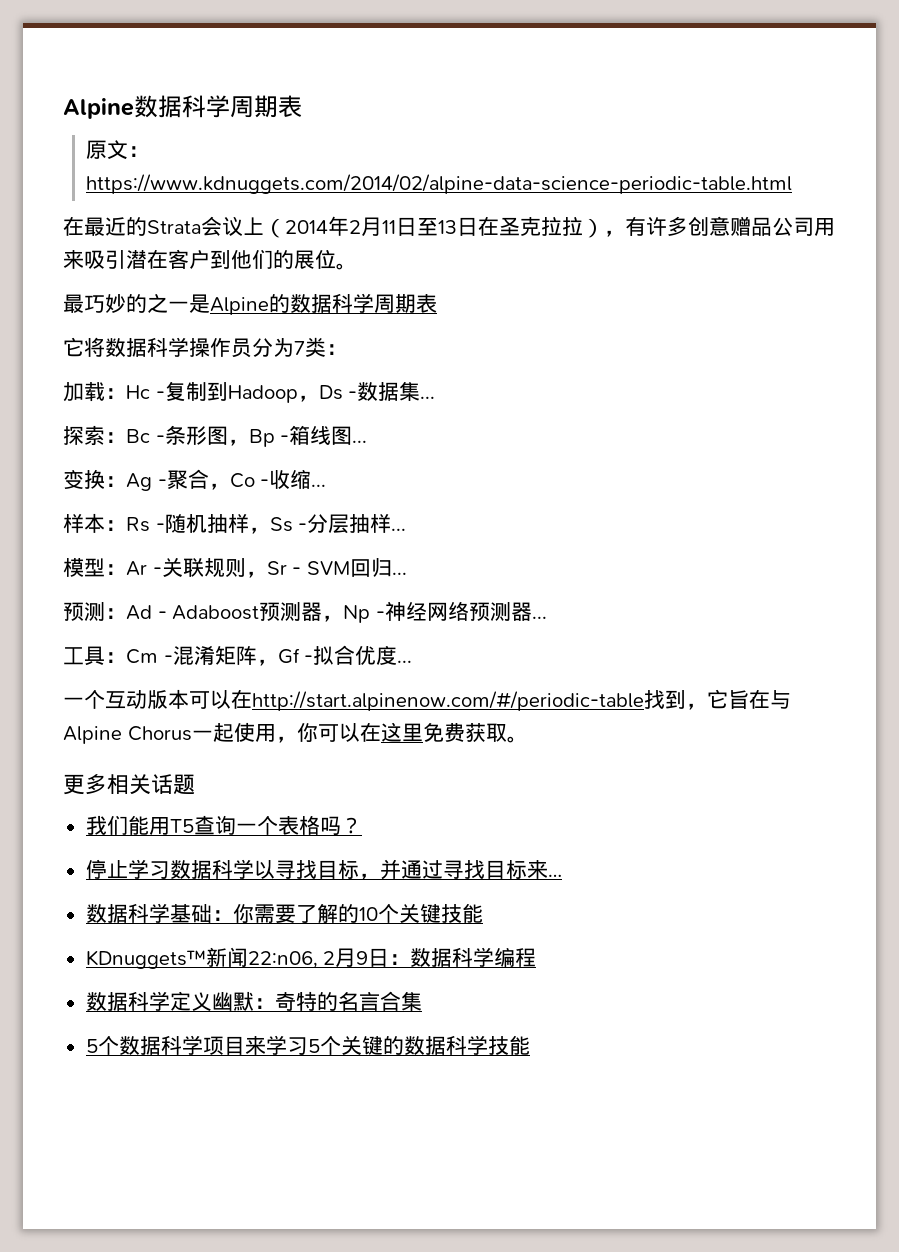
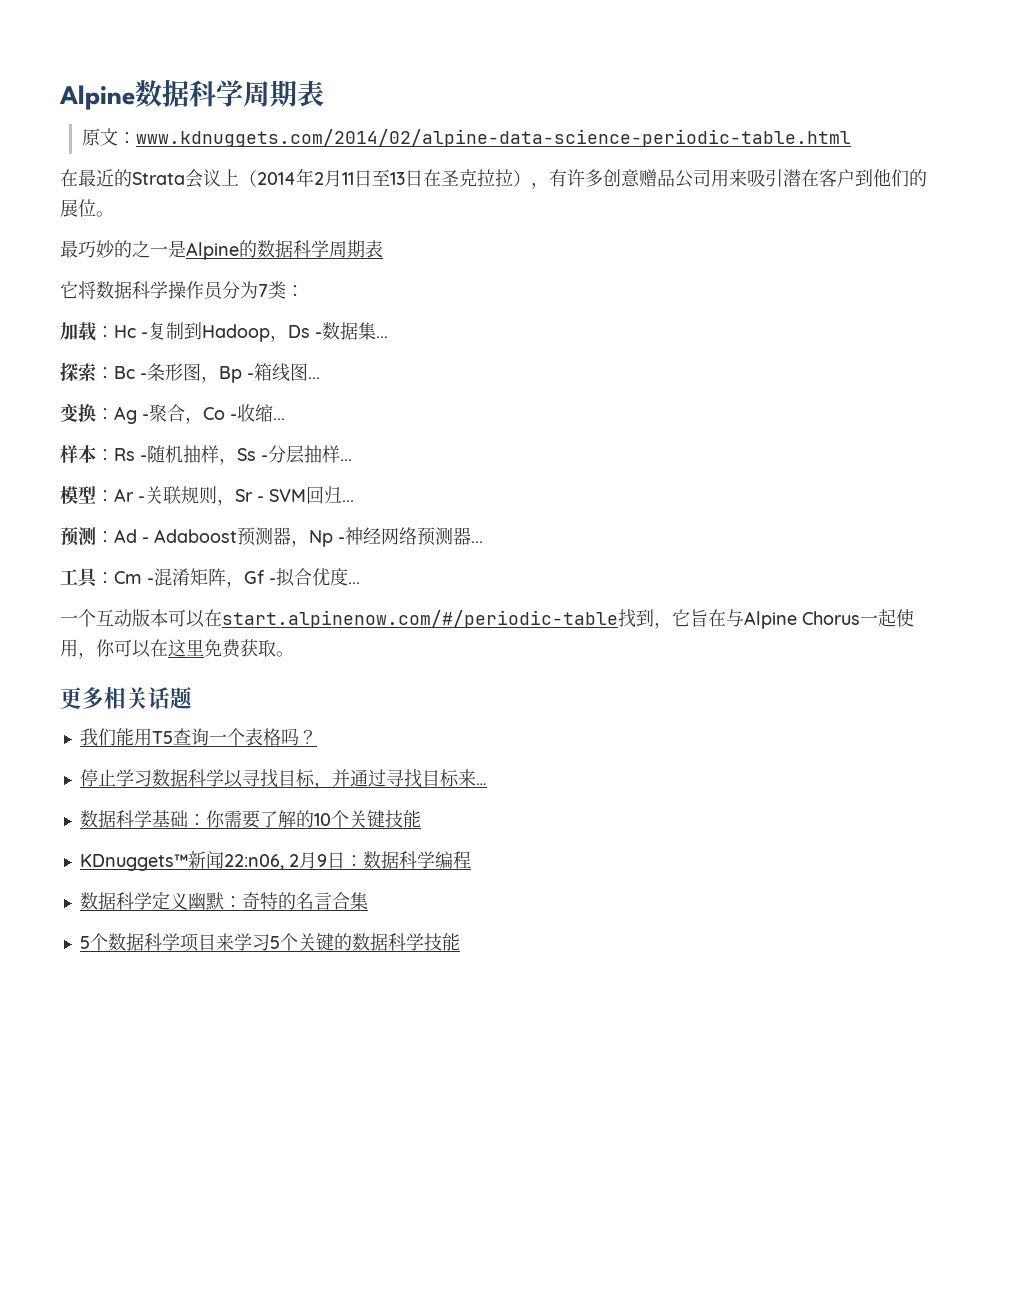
[85,174,792,194] https://www.kdnuggets.com/2014/02/alpine-data-science-periodic-table.html -> [136,129,852,147] www.kdnuggets.com/2014/02/alpine-data-science-periodic-table.html
[252,691,644,711] http://start.alpinenow.com/#/periodic-table -> [222,610,618,628] start.alpinenow.com/#/periodic-table

